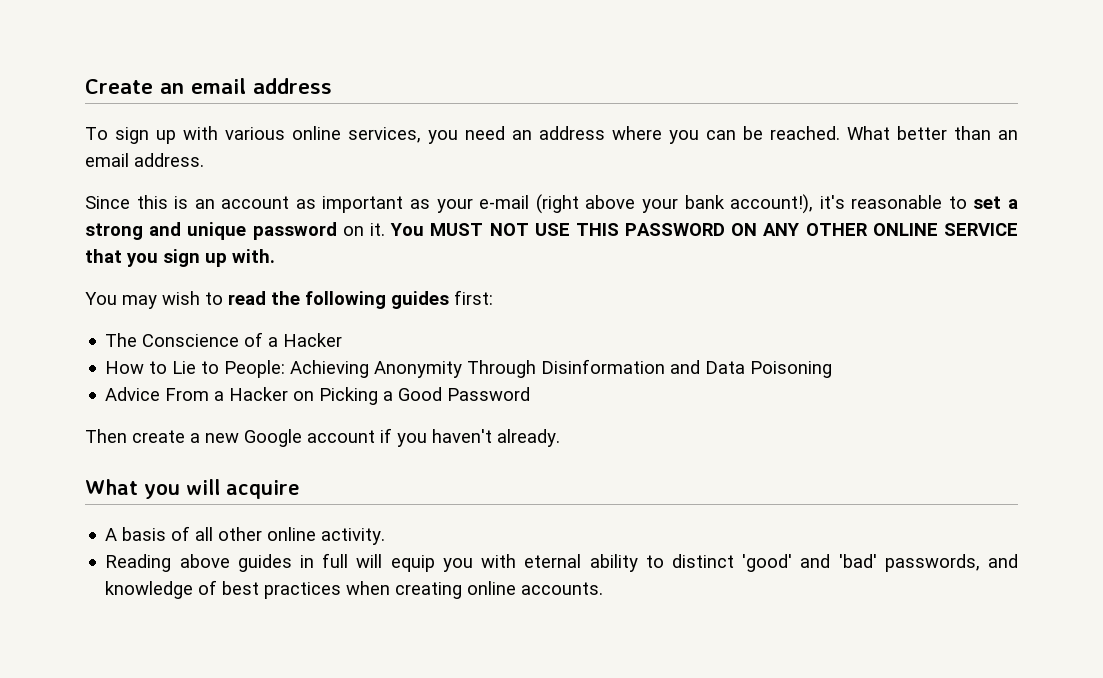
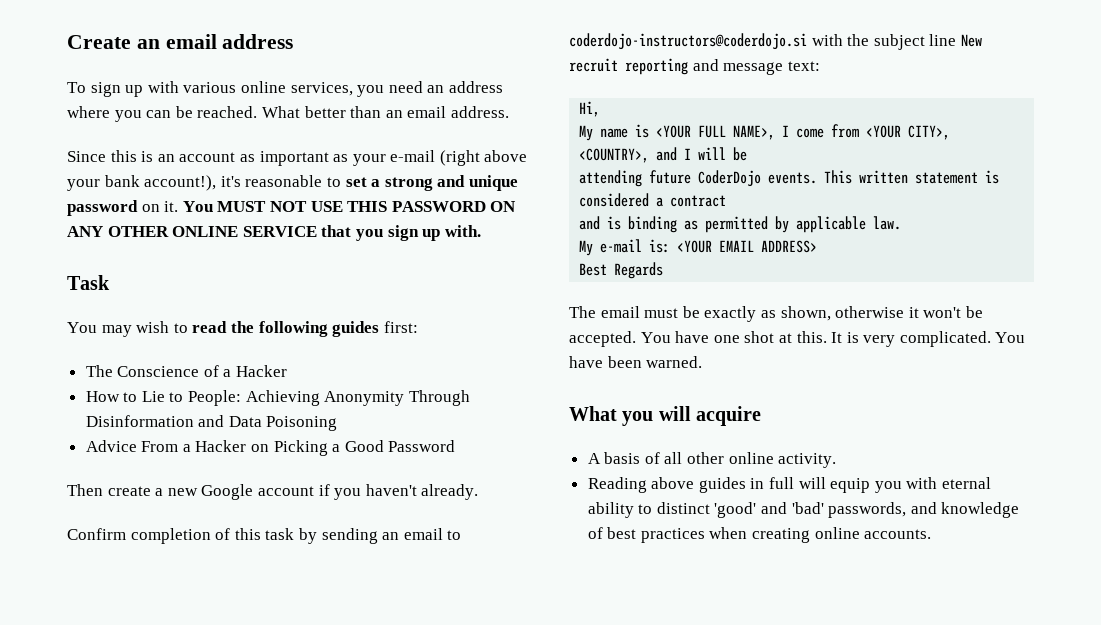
(275, 256) none -> [67,275,110,290] // Task
(560, 438) none -> [67,528,462,544] [569,33,982,50] [569,58,820,75] [579,101,601,117] [579,124,951,141] [579,147,748,163] [579,170,1000,187] [579,193,727,207] [579,216,902,233] [579,239,818,256] [579,262,664,279] [569,306,983,322] [569,331,1026,347] [569,356,703,368] // Confirm completion of this task by sending an email to coderdojo-instructors@coderdojo.si with the subject line New recruit reporting and message text: // Hi, // My name is <YOUR FULL NAME>, I come from <YOUR CITY>, <COUNTRY>, and I will be // attending future CoderDojo events. This written statement is considered a contract // and is binding as permitted by applicable law. // My e-mail is: <YOUR EMAIL ADDRESS> // Best Regards // The email must be exactly as shown, otherwise it won't be accepted. You have one shot at this. It is very complicated. You have been warned.

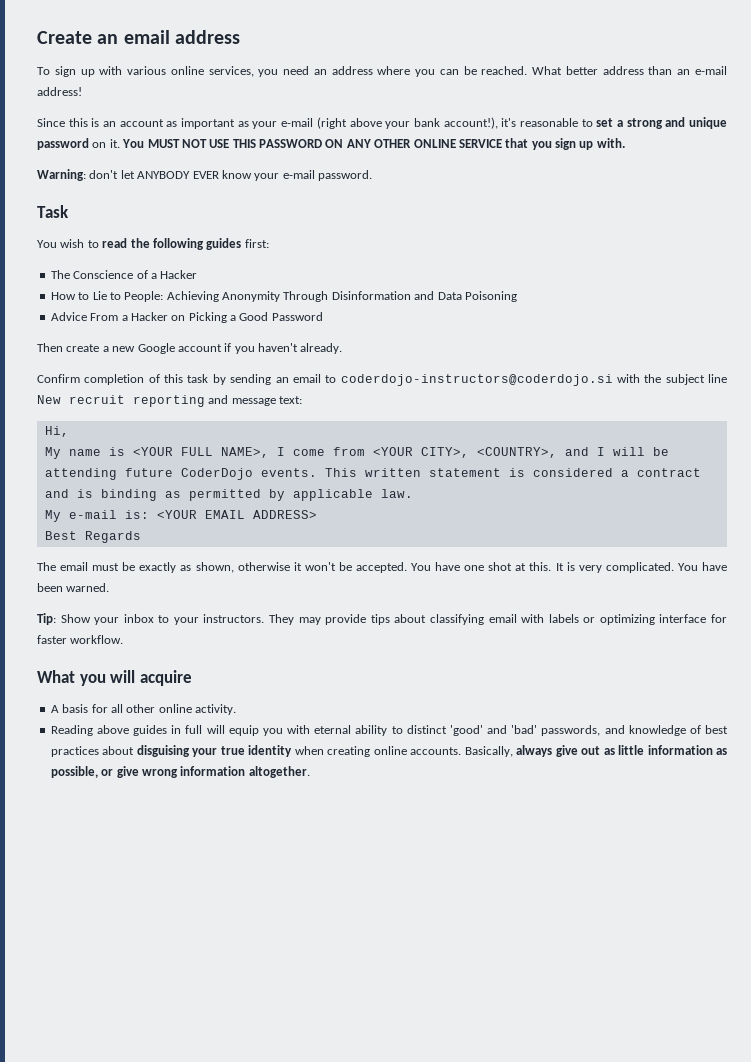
(346, 112) none -> [602,66,644,75] address
[407,106,509,118] email address. -> [695,66,728,75] [37,87,82,96] e-mail address!
(481, 231) none -> [37,169,372,181] // Warning: don't let ANYBODY EVER know your e-mail password.
[101,325,132,337] may -> (57, 244) none
(703, 362) none -> [37,613,727,625] [37,635,124,644] // Tip: Show your inbox to your instructors. They may provide tips about classifying email with labels or optimizing interface for faster workflow.
[644,452,660,464] of -> [91,704,108,713] for
[709,527,932,543] when creating online accounts. -> [102,745,728,757] [50,766,310,778] about disguising your true identity when creating online accounts. Basically, always give out as little information as possible, or give wrong information altogether.

